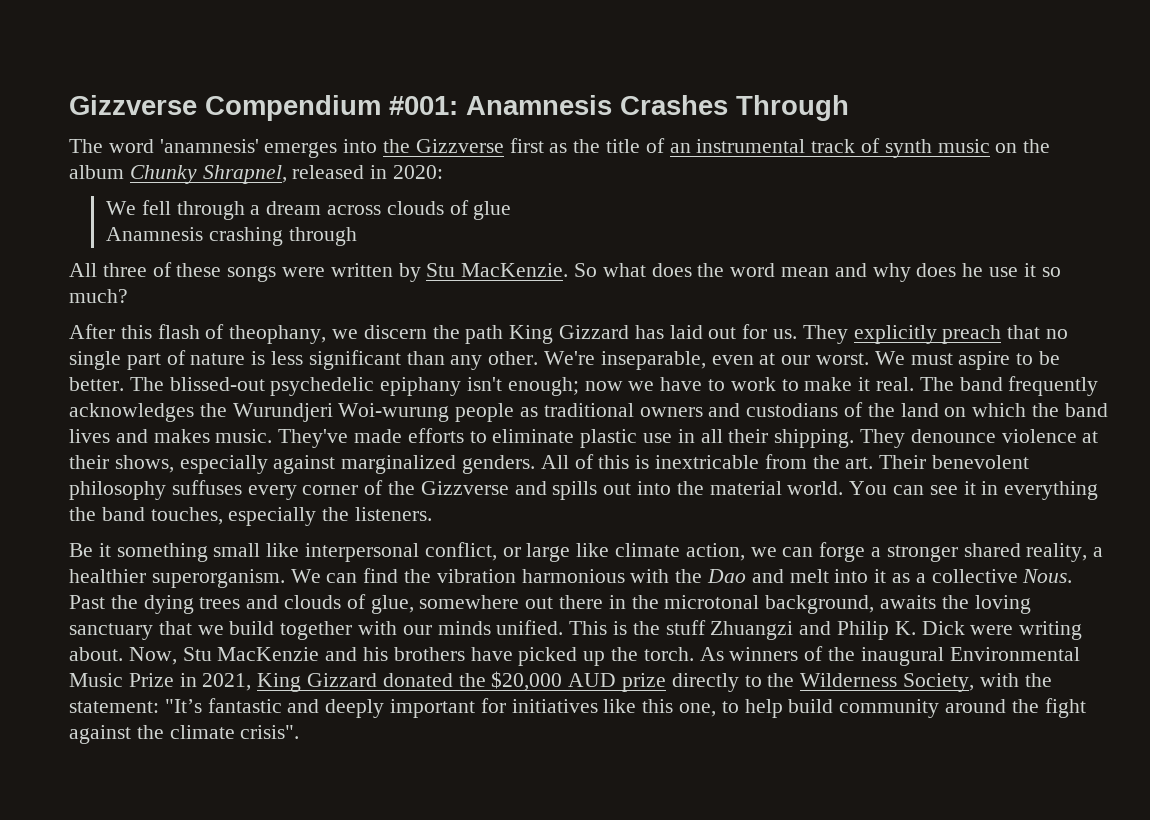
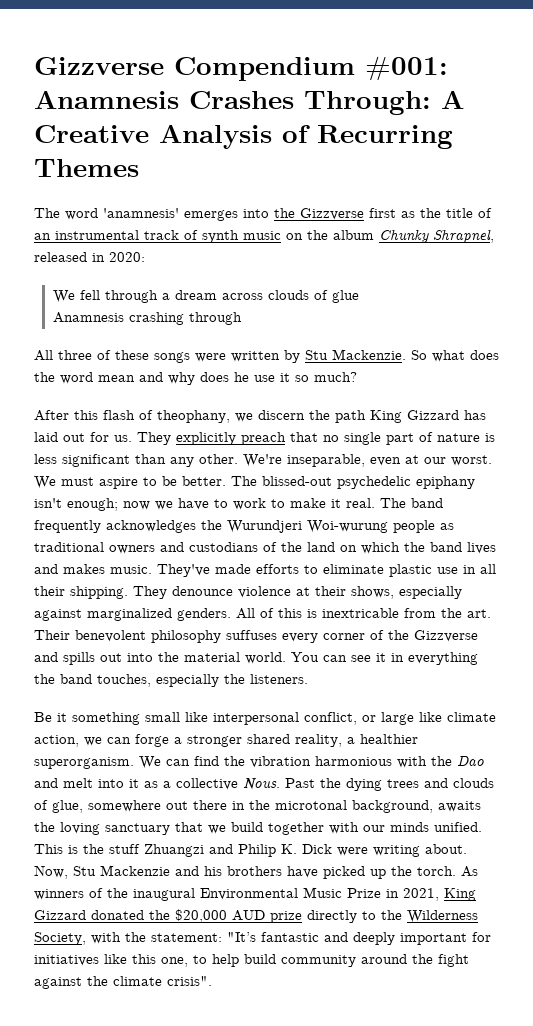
[736,95,849,121] Through -> [304,90,464,115] [34,124,453,149] [34,159,139,177] Through: A Creative Analysis of Recurring Themes
[461,263,569,277] MacKenzie. -> [332,349,406,360] Mackenzie.
[217,647,320,661] MacKenzie -> [100,865,170,876] Mackenzie

